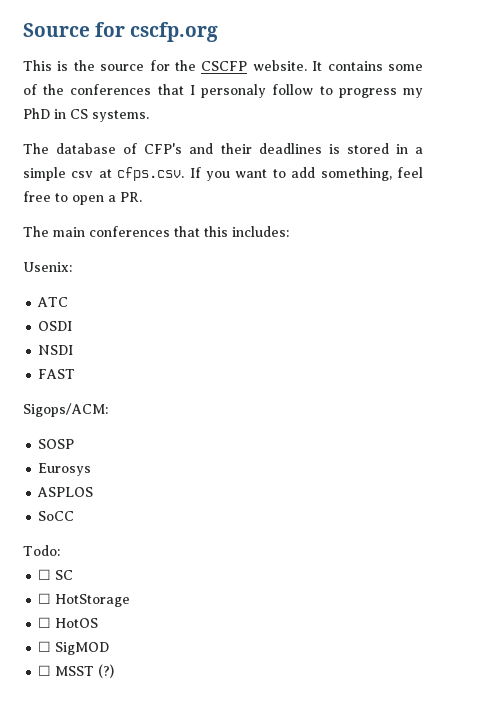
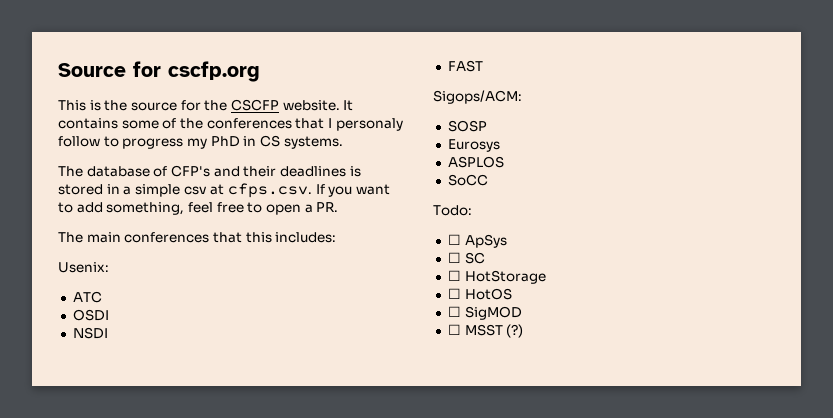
(60, 550) none -> [447,234,507,248] // ☐ ApSys

